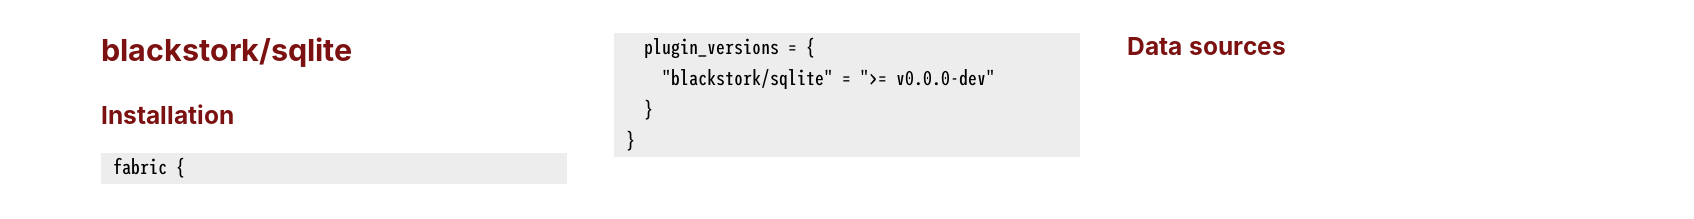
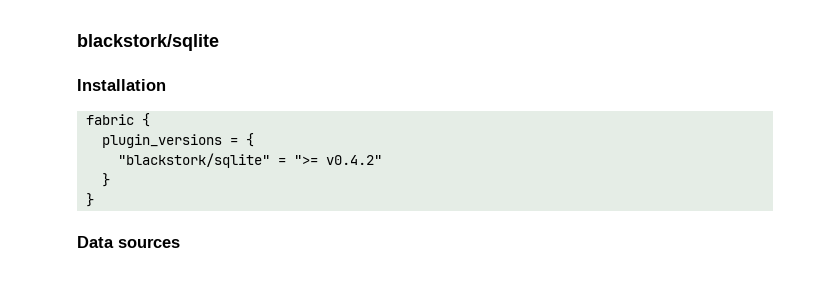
[896,69,996,86] v0.0.0-dev" -> [326,155,382,165] v0.4.2"

